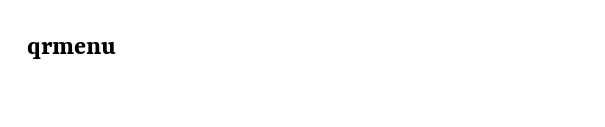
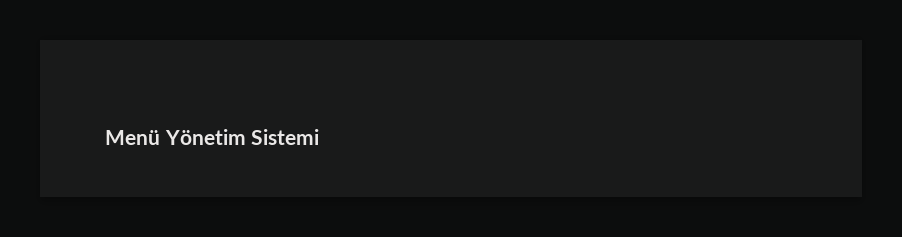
[27,42,116,59] qrmenu -> [105,129,320,145] Menü Yönetim Sistemi

